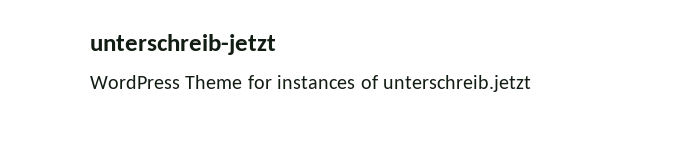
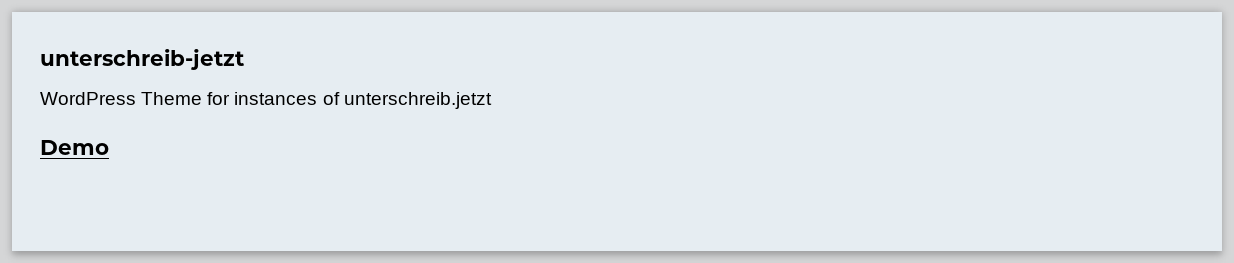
(531, 83) none -> [40,140,109,155] // Demo

